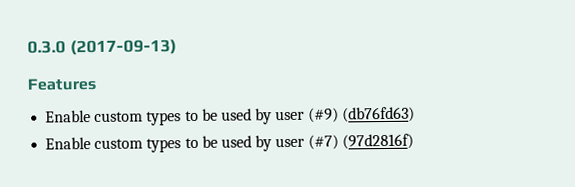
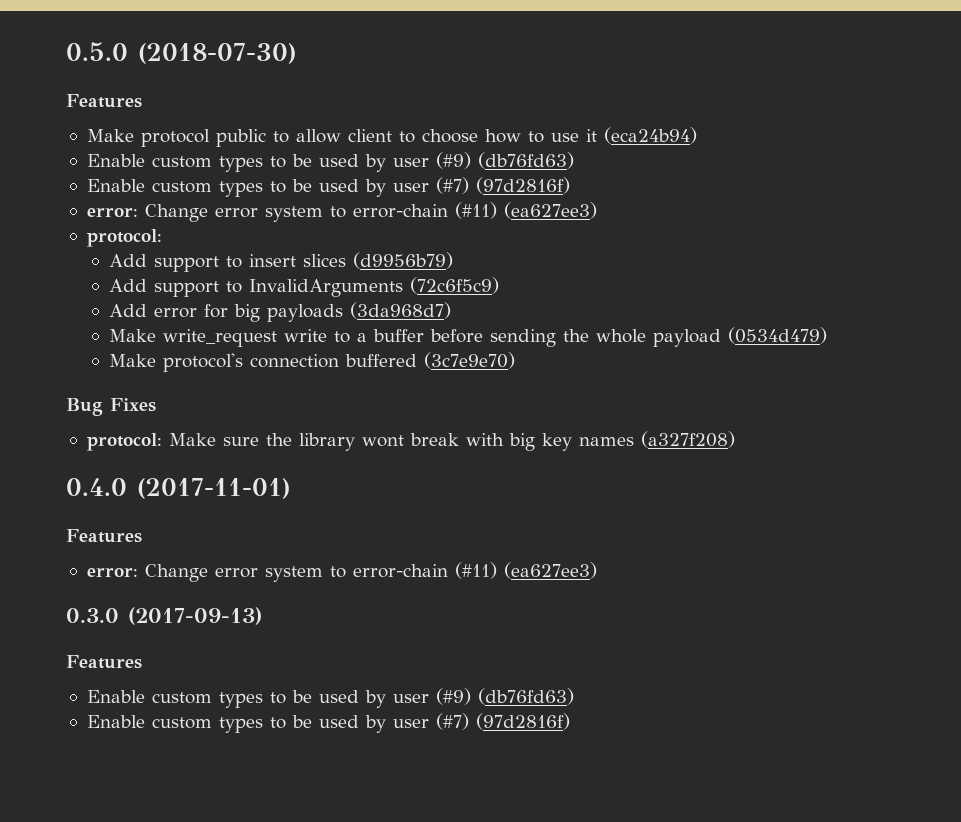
(27, 47) none -> [66,42,296,64] [66,94,142,108] [86,127,697,147] [86,152,574,172] [86,177,570,197] [86,202,597,222] [86,229,162,247] [109,252,454,272] [109,277,500,297] [109,302,452,322] [109,327,828,347] [109,352,516,372] [66,398,156,416] [86,431,735,451] [66,478,290,499] [66,529,142,543] [86,562,597,582] 0.5.0 (2018-07-30) // Features // Make protocol public to allow client to choose how to use it (eca24b94) // Enable custom types to be used by user (#9) (db76fd63) // Enable custom types to be used by user (#7) (97d2816f) // error: Change error system to error-chain (#11) (ea627ee3) // protocol: // Add support to insert slices (d9956b79) // Add support to InvalidArguments (72c6f5c9) // Add error for big payloads (3da968d7) // Make write_request write to a buffer before sending the whole payload (0534d479) // Make protocol's connection buffered (3c7e9e70) // Bug Fixes // protocol: Make sure the library wont break with big key names (a327f208) // 0.4.0 (2017-11-01) // Features // error: Change error system to error-chain (#11) (ea627ee3) //

